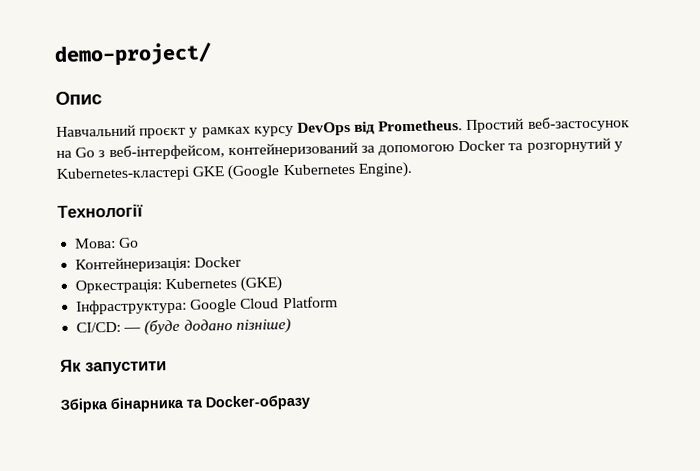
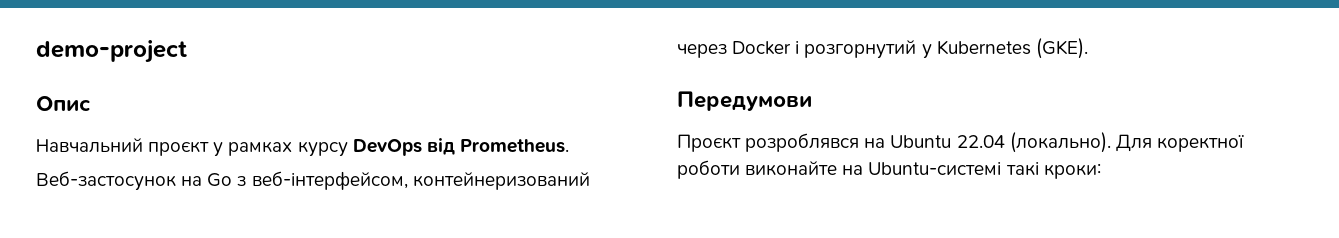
[54,42,212,67] demo-project/ -> [36,40,187,63] demo-project
[466,116,630,134] Простий веб-застосунок -> [36,171,176,191] // Веб-застосунок
[360,137,623,156] [56,161,413,182] [57,204,143,218] [75,237,140,249] [75,256,243,273] [75,276,283,294] [76,296,338,315] [76,318,291,336] [60,359,167,375] [60,394,310,413] за допомогою Docker та розгорнутий у Kubernetes-кластері GKE (Google Kubernetes Engine). // Технології // Мова: Go // Контейнеризація: Docker // Оркестрація: Kubernetes (GKE) // Інфраструктура: Google Cloud Platform // CI/CD: — (буде додано пізніше) // Як запустити // Збірка бінарника та Docker-образу -> [677,38,1088,59] [677,91,812,111] [677,132,1244,153] [677,160,1101,179] через Docker і розгорнутий у Kubernetes (GKE). // Передумови // Проєкт розроблявся на Ubuntu 22.04 (локально). Для коректної роботи виконайте на Ubuntu-системі такі кроки:

